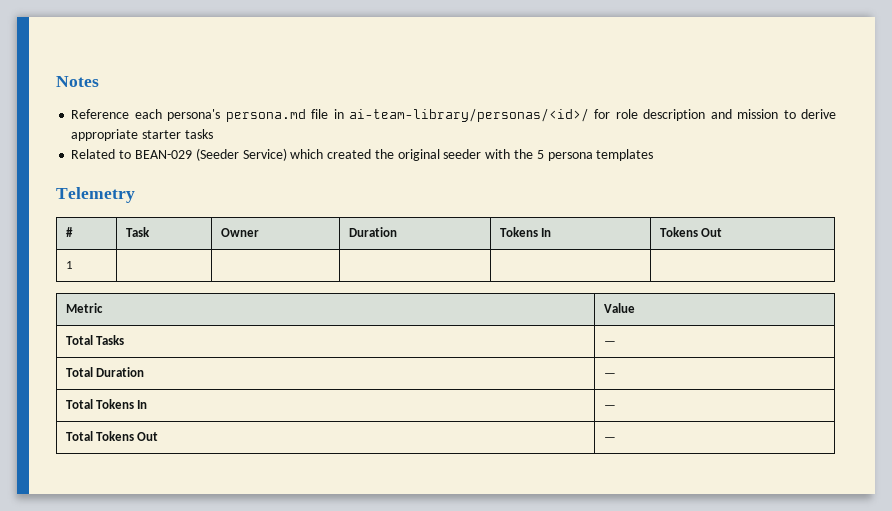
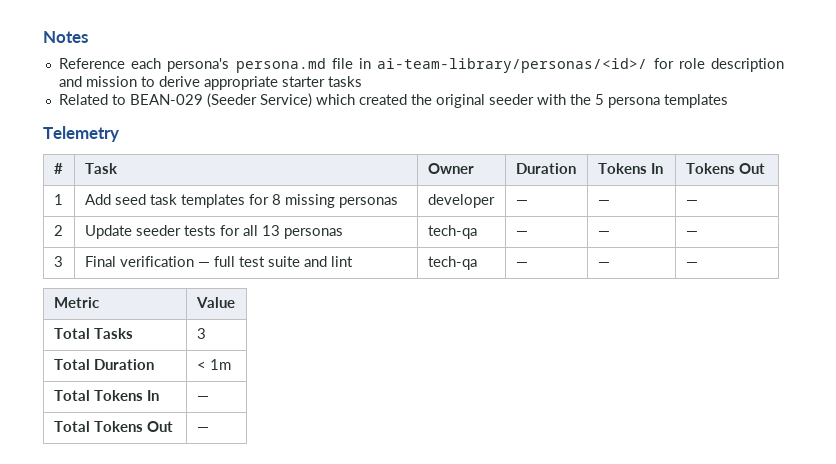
(73, 265) | | | | -> [84,194,398,208] [427,194,495,208] [515,200,528,205] [597,200,610,205] [685,200,698,205] [53,225,63,236] [84,225,343,239] [427,225,477,239] [515,231,528,236] [597,231,610,236] [685,231,698,236] [53,256,63,267] [84,256,353,267] [427,256,477,270] [515,262,528,267] [597,262,610,267] [685,262,698,267] Add seed task templates for 8 missing personas | developer | — | — | — // 2 | Update seeder tests for all 13 personas | tech-qa | — | — | — // 3 | Final verification — full test suite and lint | tech-qa | — | — | —
[603,341,616,345] — -> [196,328,206,339] 3
[603,373,616,377] — -> [196,359,231,370] < 1m

